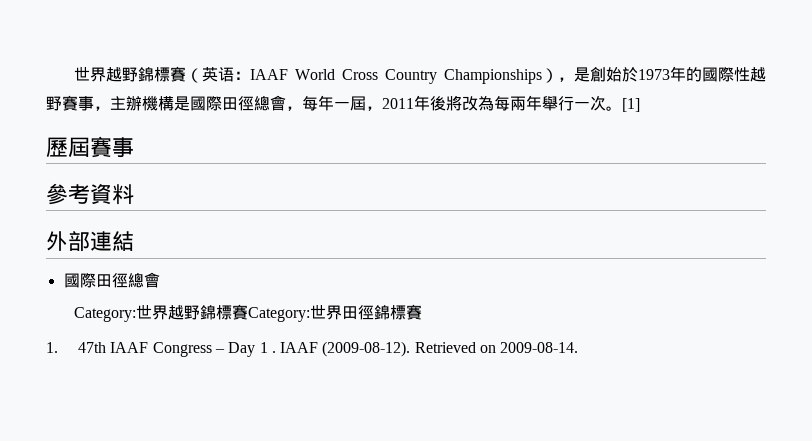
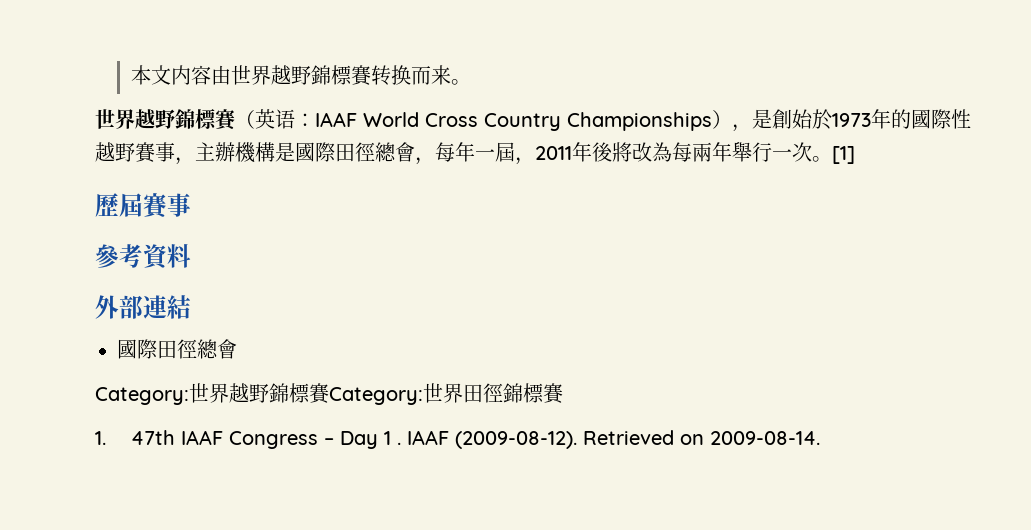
(73, 74) none -> [130,65,471,86] 本文内容由世界越野錦標賽转换而来。 //

